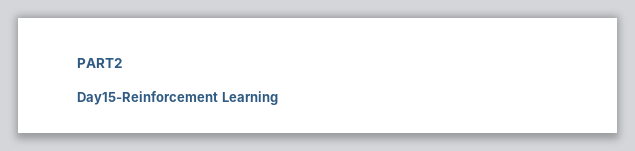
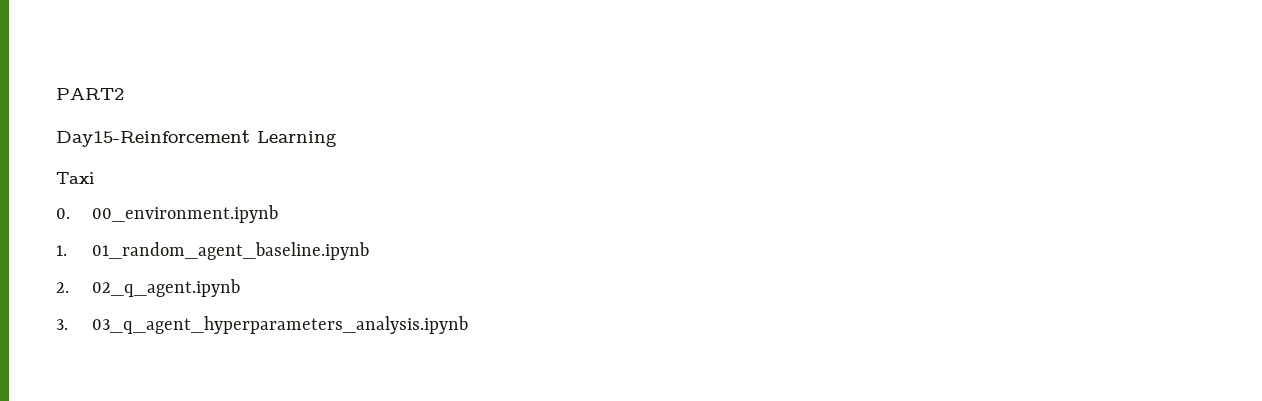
(278, 98) none -> [56,172,95,184] [56,205,278,223] [56,242,369,260] [56,279,240,297] [56,316,468,334] // Taxi // 0. 00_environment.ipynb // 1. 01_random_agent_baseline.ipynb // 2. 02_q_agent.ipynb // 3. 03_q_agent_hyperparameters_analysis.ipynb

